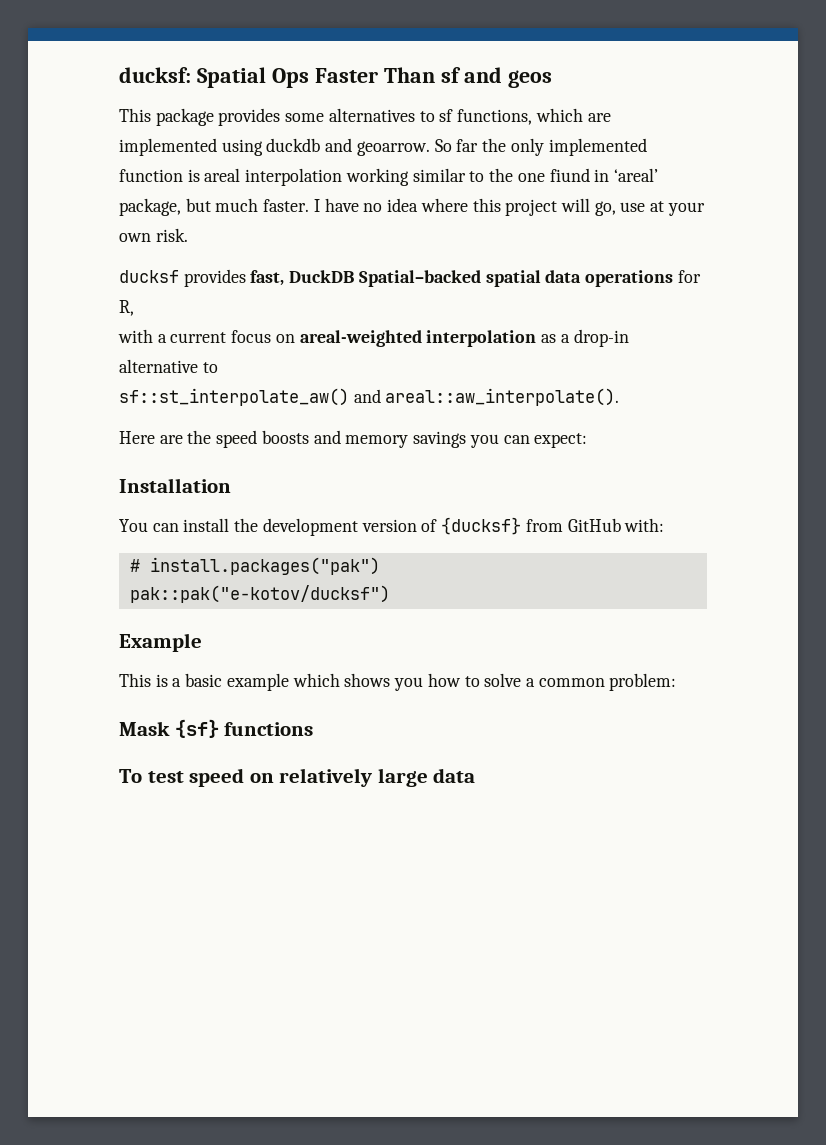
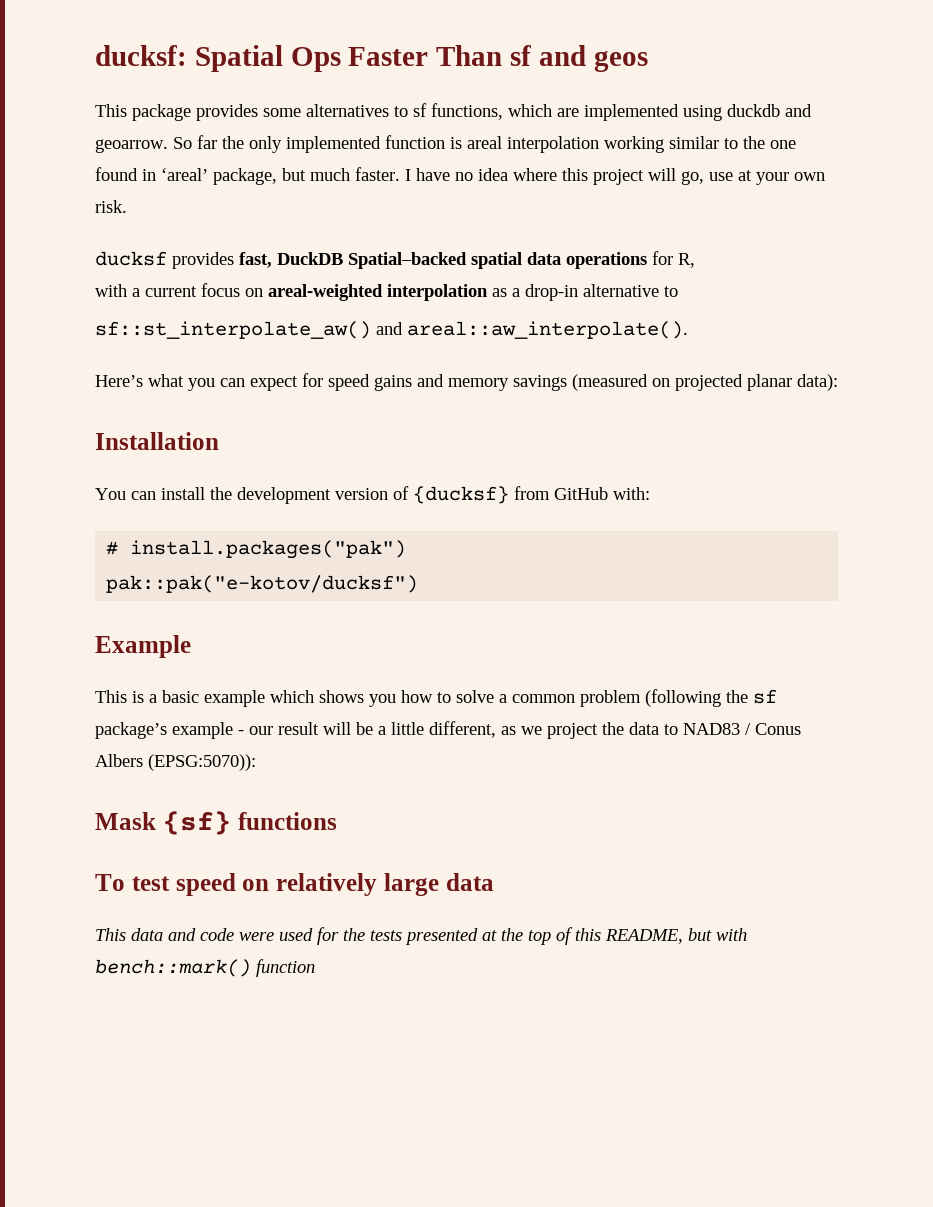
[549,168,590,182] fiund -> [95,167,138,181] found
[119,430,588,448] Here are the speed boosts and memory savings you can expect: -> [95,373,838,391] Here’s what you can expect for speed gains and memory savings (measured on projected planar data):
[609,673,677,691] problem: -> [580,689,777,707] [95,721,801,739] [95,754,256,771] problem (following the sf package’s example - our result will be a little different, as we project the data to NAD83 / Conus Albers (EPSG:5070)):
(476, 775) none -> [95,927,747,945] [95,959,315,977] // This data and code were used for the tests presented at the top of this README, but with bench::mark() function

